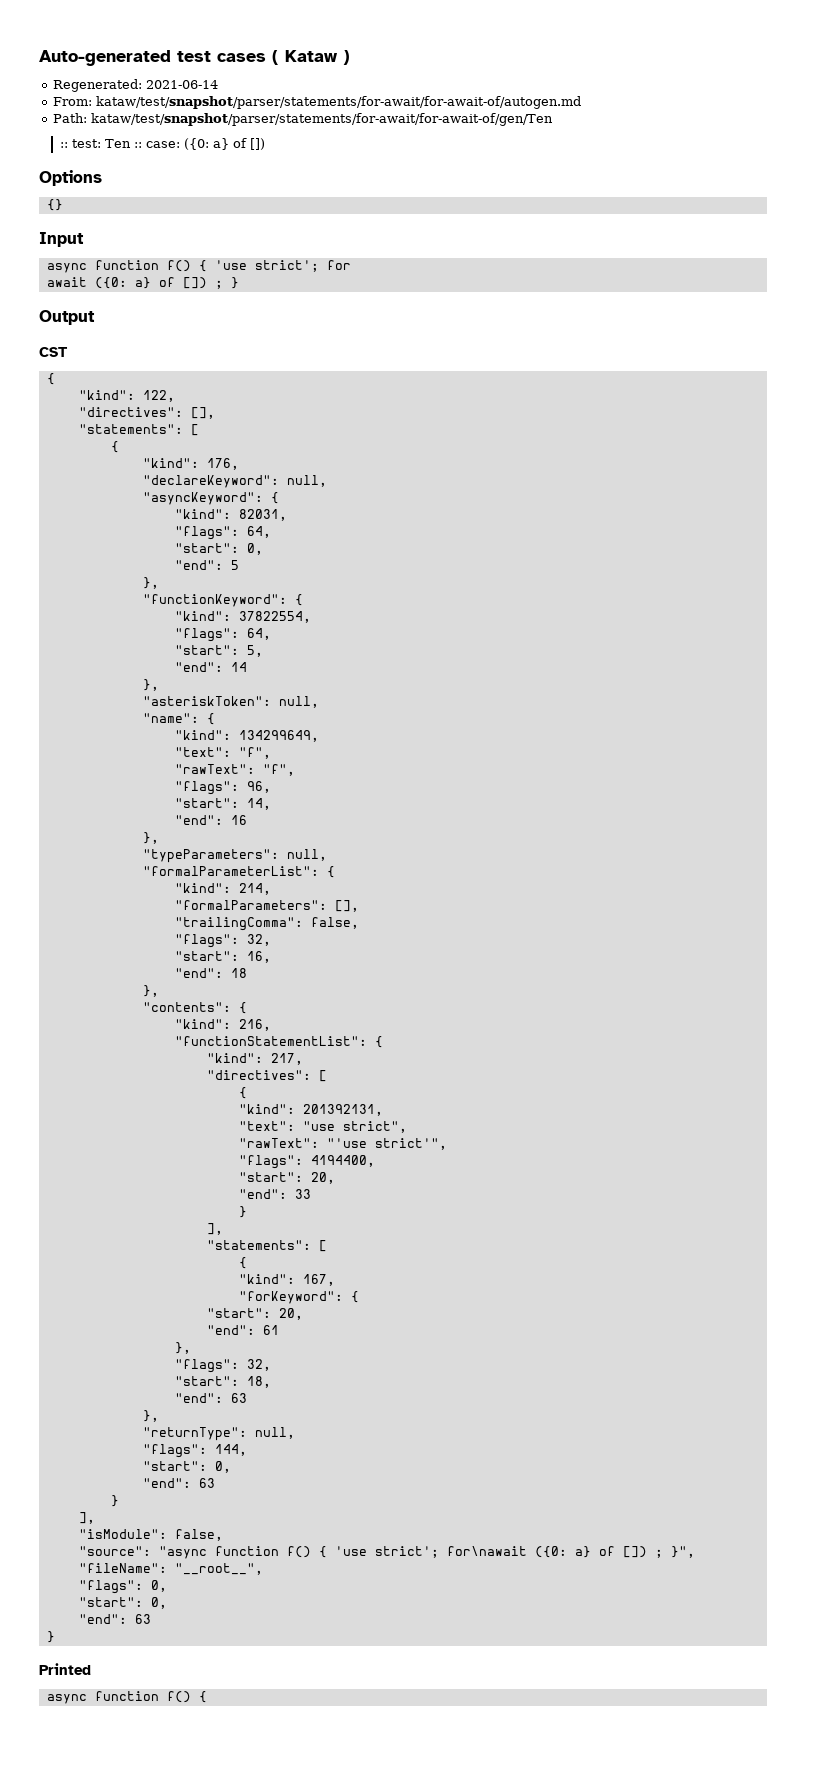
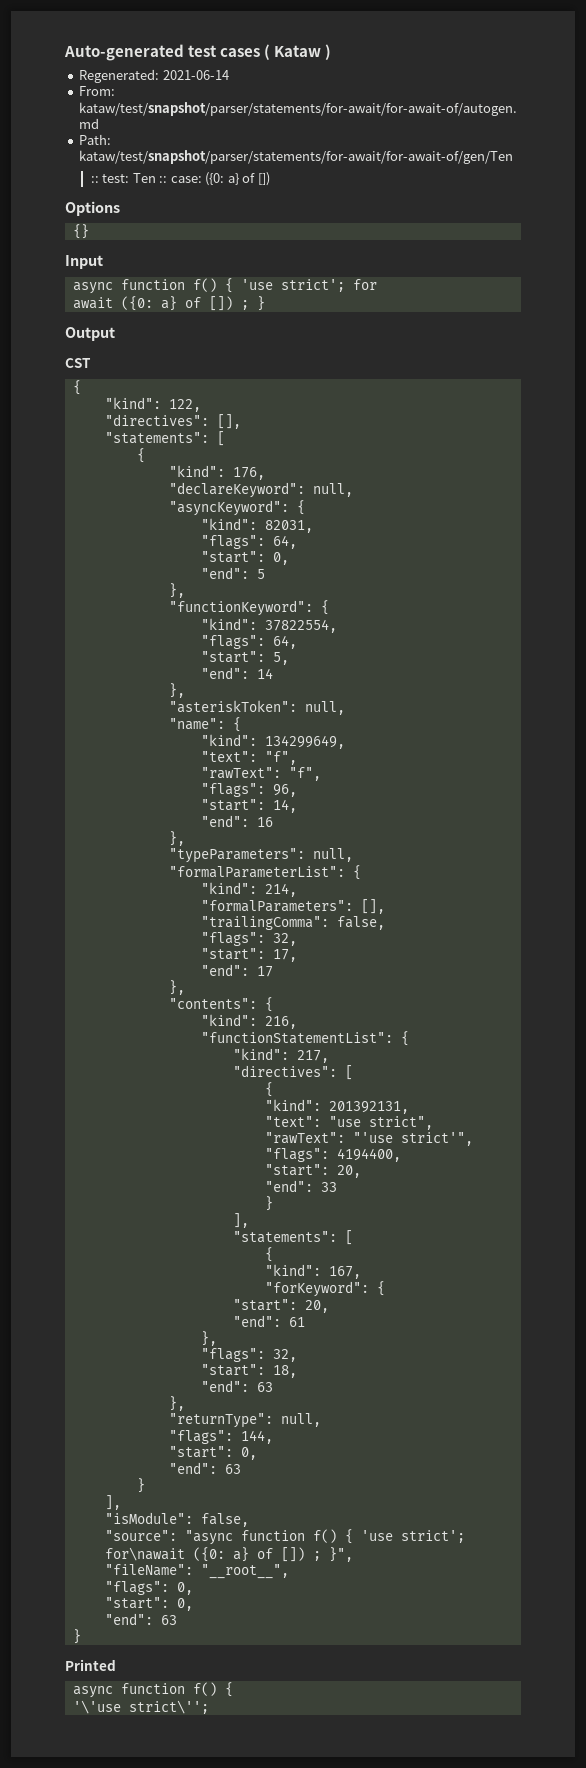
[246,951,271,963] [174,968,247,978] 16, // "end": 18 -> [272,949,297,962] [200,964,273,977] 17, // "end": 17
(207, 1697) none -> [72,1700,209,1714] // '\'use strict\'';

